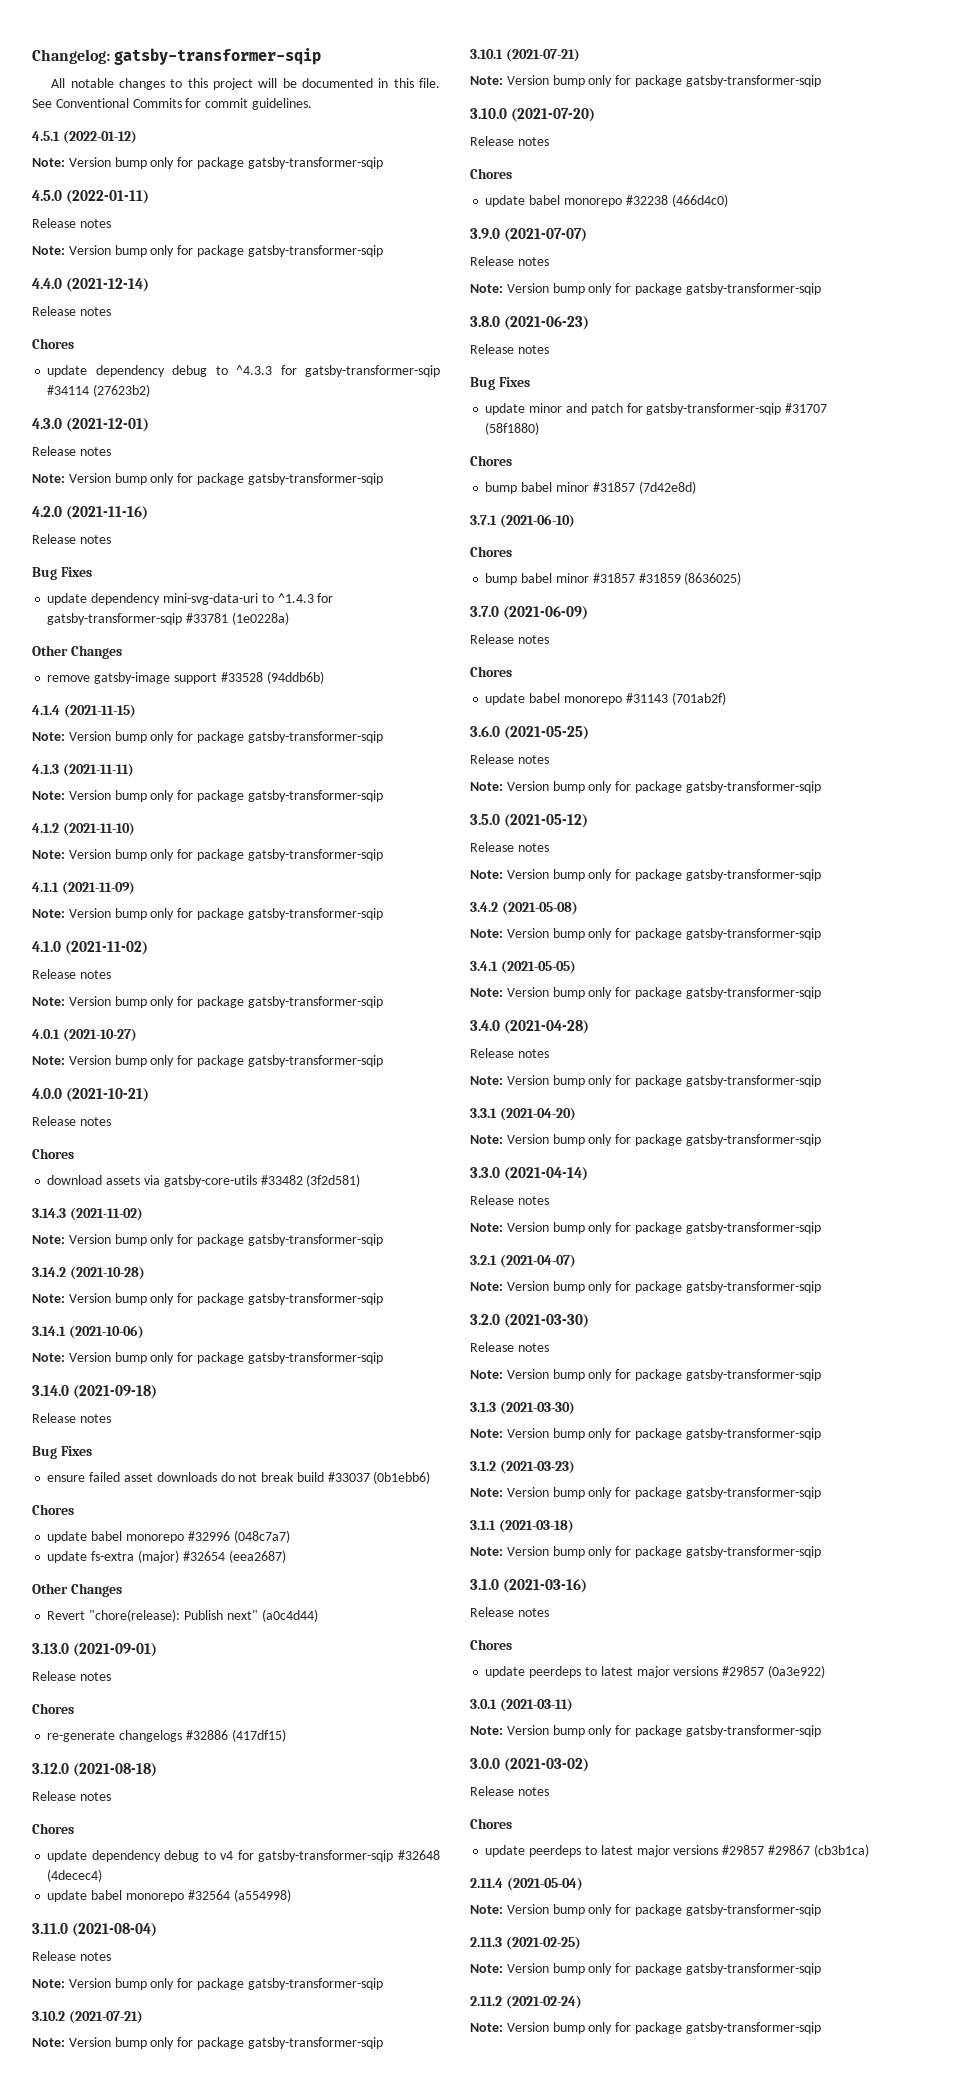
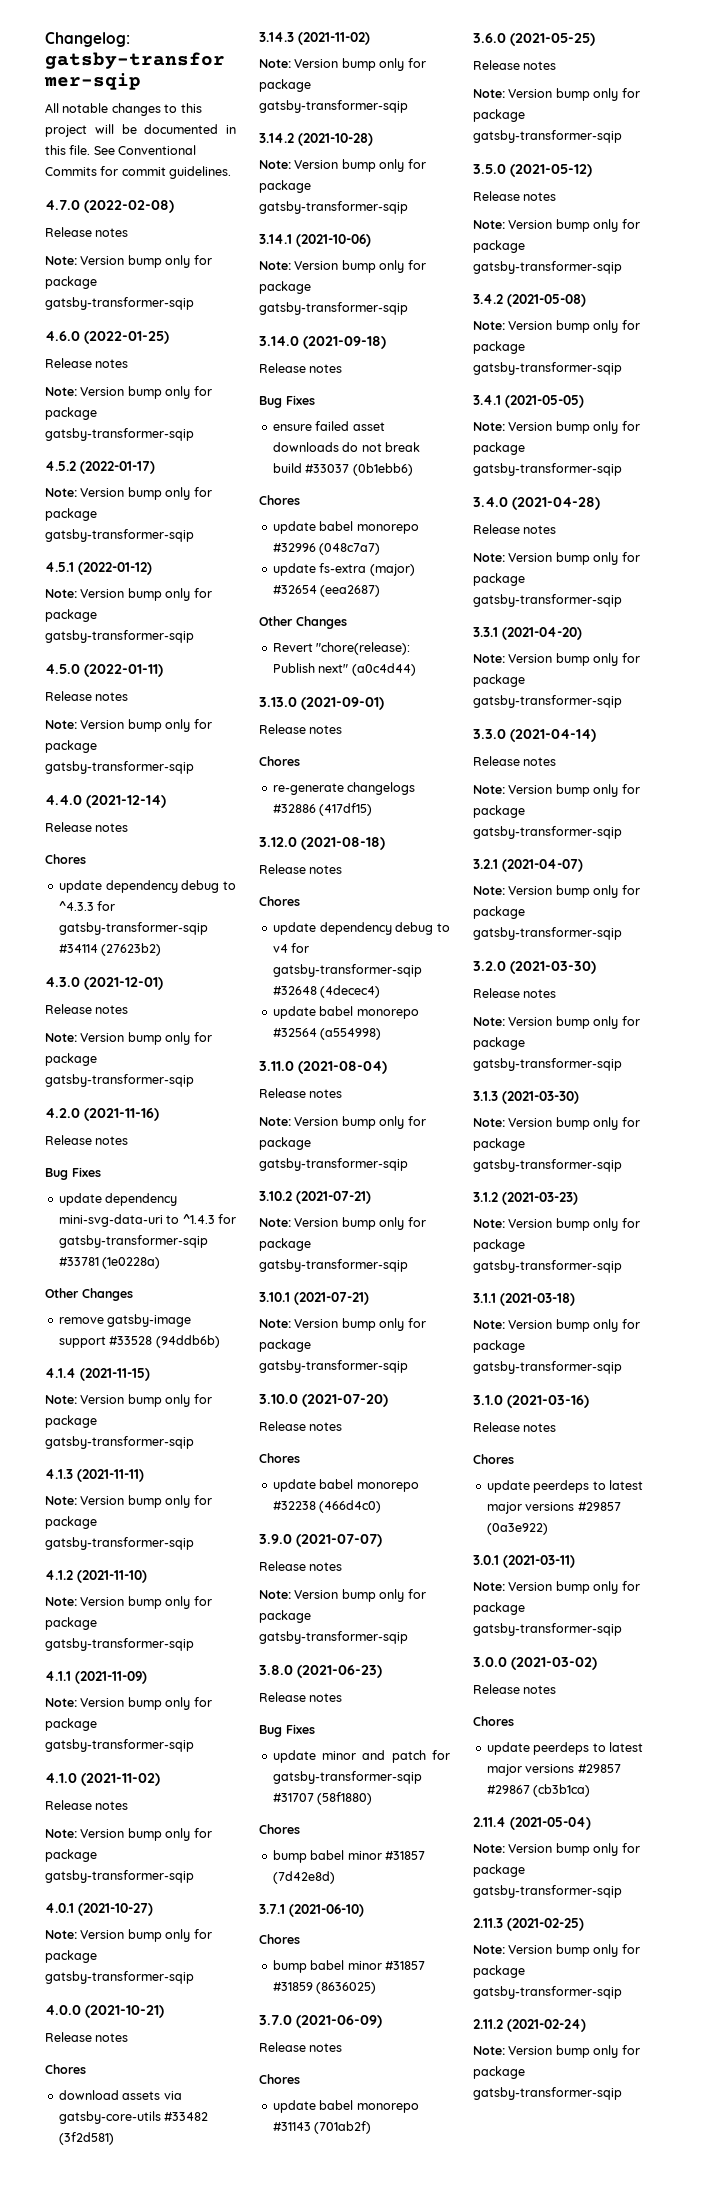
(312, 104) none -> [45,200,174,213] [45,227,129,237] [45,255,212,268] [45,276,97,289] [45,297,194,310] [45,331,169,344] [45,358,129,368] [45,386,212,399] [45,407,97,420] [45,428,194,441] [45,461,155,474] [45,487,212,500] [45,508,97,521] [45,529,194,542] // 4.7.0 (2022-02-08) // Release notes // Note: Version bump only for package gatsby-transformer-sqip // 4.6.0 (2022-01-25) // Release notes // Note: Version bump only for package gatsby-transformer-sqip // 4.5.2 (2022-01-17) // Note: Version bump only for package gatsby-transformer-sqip

